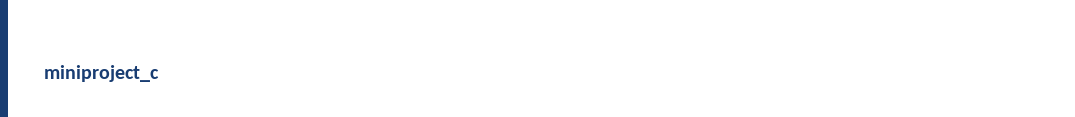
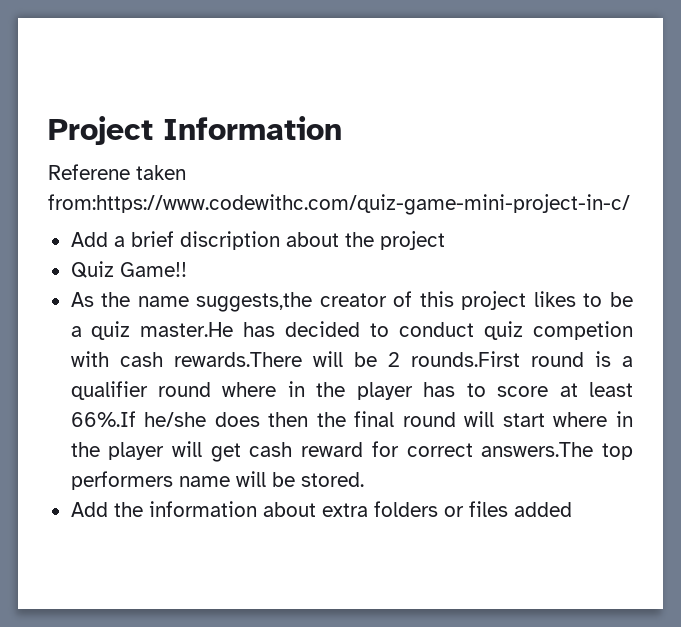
[44,65,159,82] miniproject_c -> [48,116,342,145] [48,164,186,180] [48,194,630,215] [70,231,445,250] [70,261,187,278] [70,291,633,312] [70,321,633,340] [70,351,633,367] [70,381,633,400] [70,411,634,427] [70,441,634,462] [70,471,364,490] [70,501,572,517] Project Information // Referene taken from:https://www.codewithc.com/quiz-game-mini-project-in-c/ // Add a brief discription about the project // Quiz Game!! // As the name suggests,the creator of this project likes to be a quiz master.He has decided to conduct quiz competion with cash rewards.There will be 2 rounds.First round is a qualifier round where in the player has to score at least 66%.If he/she does then the final round will start where in the player will get cash reward for correct answers.The top performers name will be stored. // Add the information about extra folders or files added

